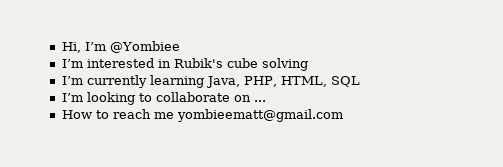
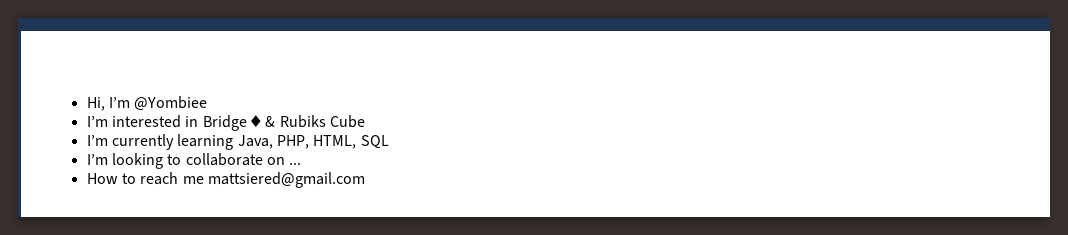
[173,58,308,71] Rubik's cube solving -> [202,115,365,131] Bridge ♦ & Rubiks Cube
[176,109,343,122] yombieematt@gmail.com -> [207,172,365,188] mattsiered@gmail.com

